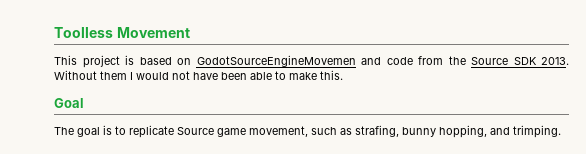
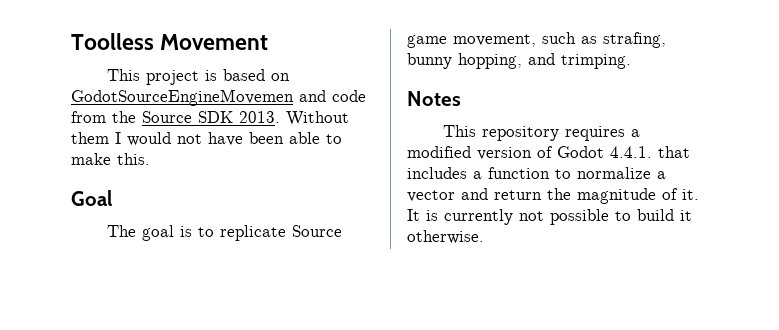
(561, 131) none -> [407,91,461,106] [442,125,640,141] [407,146,690,160] [407,167,666,179] [407,188,699,204] [407,209,692,225] [407,230,484,244] // Notes // This repository requires a modified version of Godot 4.4.1. that includes a function to normalize a vector and return the magnitude of it. It is currently not possible to build it otherwise.

